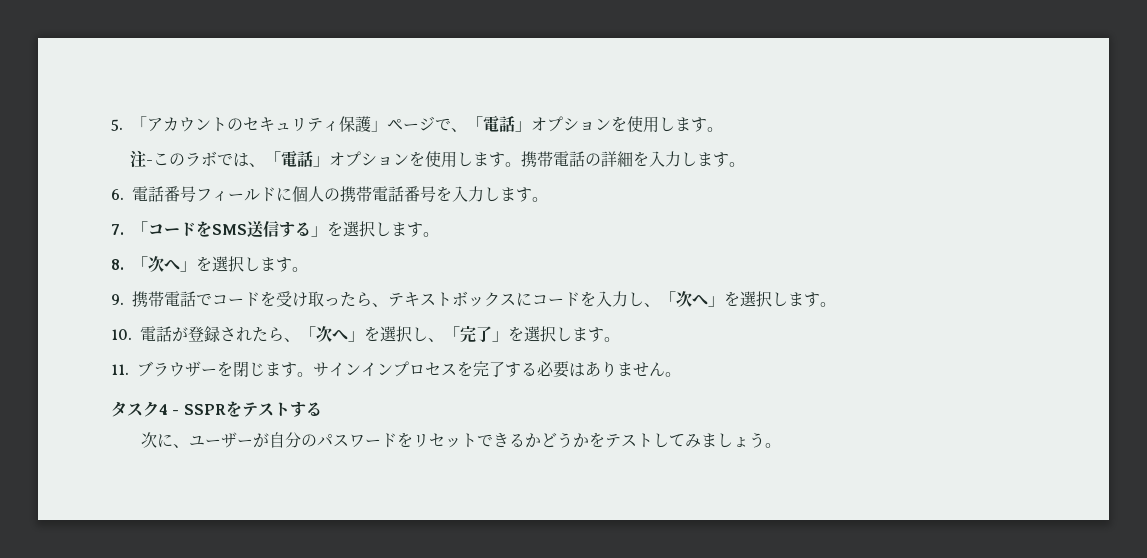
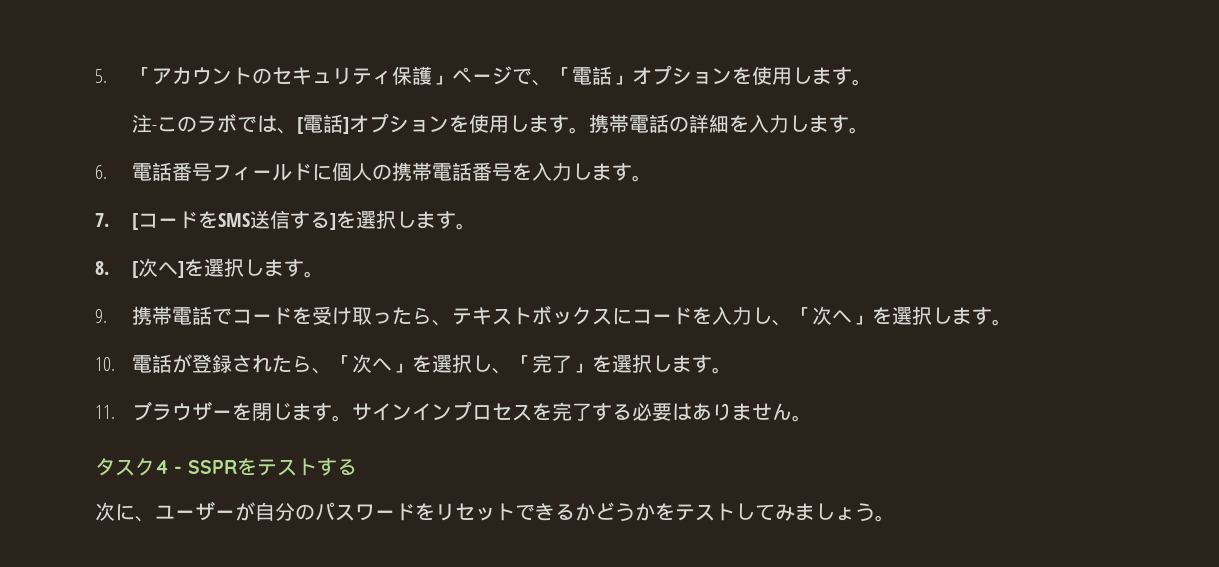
[265,150,330,167] 「電話」 -> [296,114,349,134] [電話]
[132,221,148,235] 「 -> [131,213,138,230] [
[311,226,327,237] 」 -> [329,213,336,230] ]
[132,256,196,272] 「次へ」 -> [131,258,184,278] [次へ]

